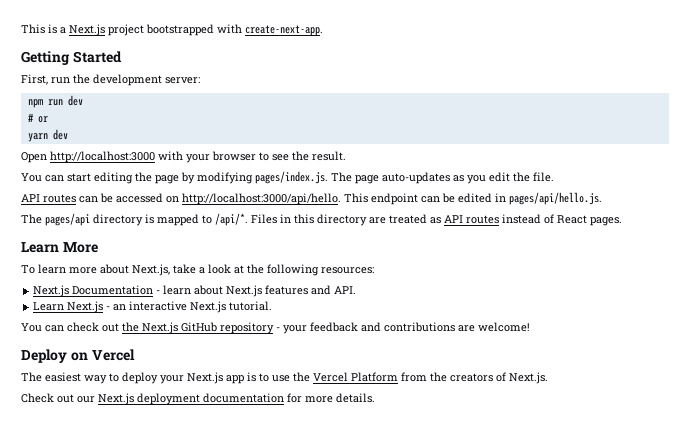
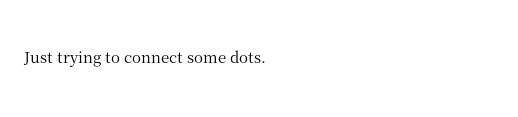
[21,24,323,36] [21,51,122,65] [21,74,200,86] [27,95,83,108] [27,113,48,123] [27,129,68,142] [21,151,346,163] [21,171,554,184] [21,192,602,205] [21,213,622,226] [21,242,98,253] [21,264,374,276] [33,285,357,297] [33,301,273,313] [21,322,530,334] [21,349,135,363] [21,372,548,384] [21,393,375,405] This is a Next.js project bootstrapped with create-next-app. // Getting Started // First, run the development server: // npm run dev // # or // yarn dev // Open http://localhost:3000 with your browser to see the result. // You can start editing the page by modifying pages/index.js. The page auto-updates as you edit the file. // API routes can be accessed on http://localhost:3000/api/hello. This endpoint can be edited in pages/api/hello.js. // The pages/api directory is mapped to /api/*. Files in this directory are treated as API routes instead of React pages. // Learn More // To learn more about Next.js, take a look at the following resources: // Next.js Documentation - learn about Next.js features and API. // Learn Next.js - an interactive Next.js tutorial. // You can check out the Next.js GitHub repository - your feedback and contributions are welcome! // Deploy on Vercel // The easiest way to deploy your Next.js app is to use the Vercel Platform from the creators of Next.js. // Check out our Next.js deployment documentation for more details. -> [23,50,267,67] Just trying to connect some dots.

